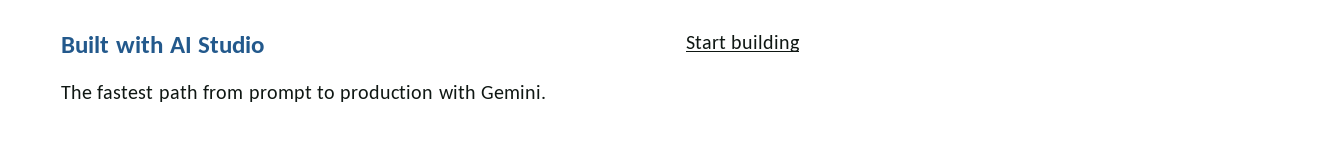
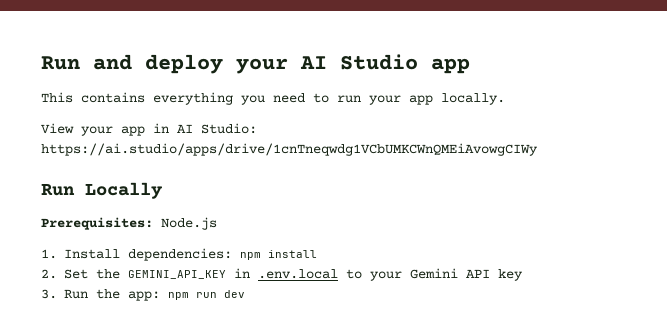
[61,36,265,53] [61,85,547,102] [686,35,801,52] Built with AI Studio // The fastest path from prompt to production with Gemini. // Start building -> [41,54,470,74] [41,92,505,105] [41,123,257,136] [41,143,538,156] [41,182,163,199] [41,217,217,230] [41,248,318,261] [41,268,524,281] [41,289,246,301] Run and deploy your AI Studio app // This contains everything you need to run your app locally. // View your app in AI Studio: https://ai.studio/apps/drive/1cnTneqwdg1VCbUMKCWnQMEiAvowgCIWy // Run Locally // Prerequisites: Node.js // 1. Install dependencies: npm install // 2. Set the GEMINI_API_KEY in .env.local to your Gemini API key // 3. Run the app: npm run dev

